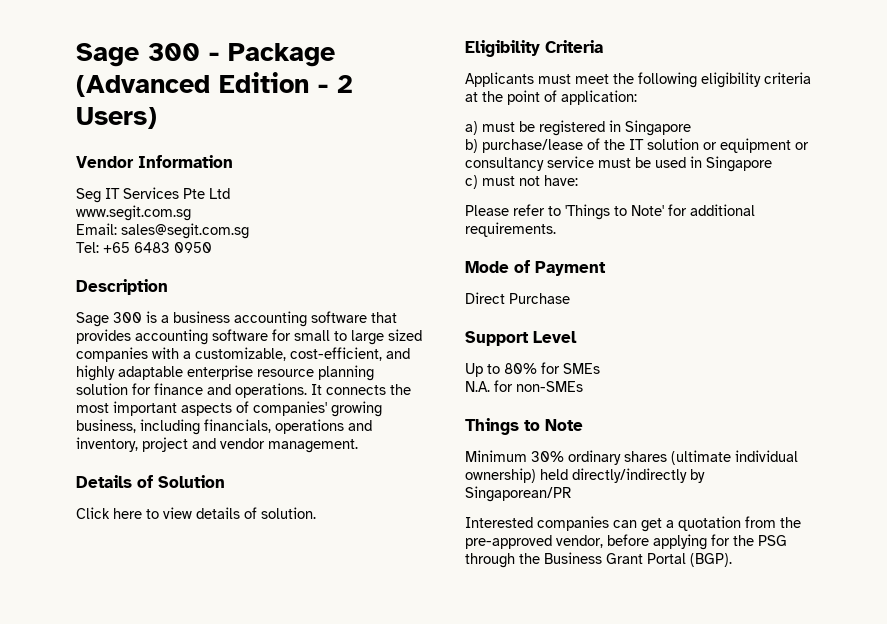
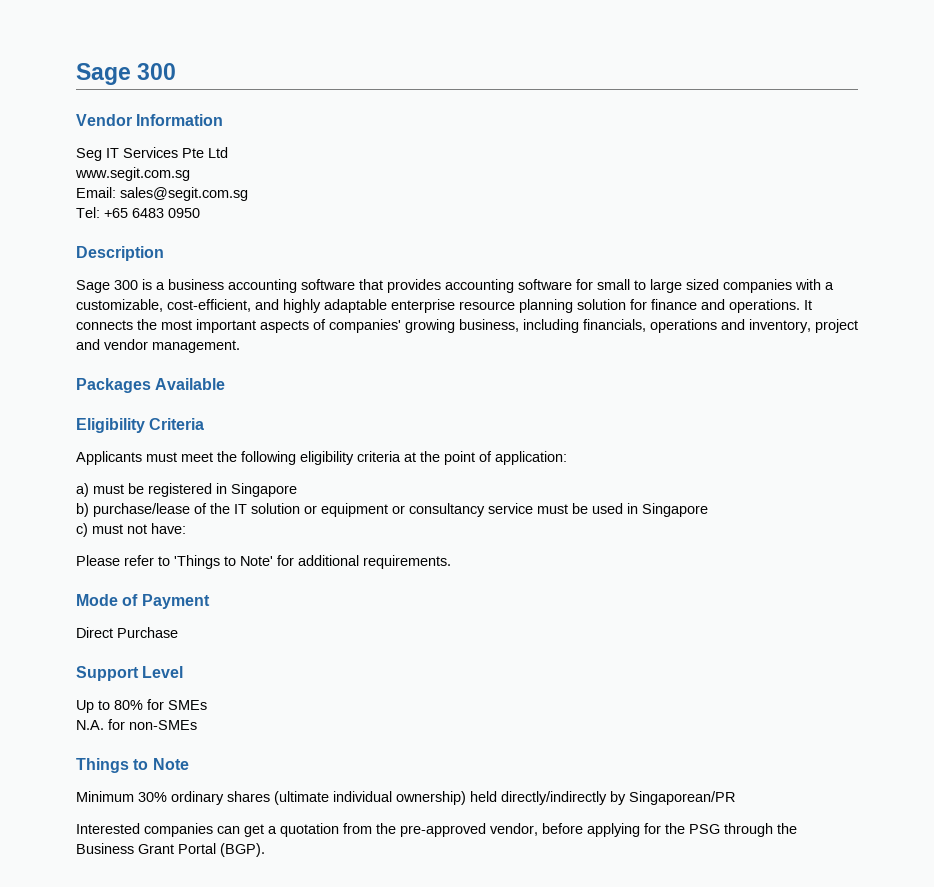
[76,43,335,67] [76,72,353,97] [76,107,157,129] Sage 300 - Package (Advanced Edition - 2 Users) -> [76,63,177,85] Sage 300
[76,475,225,488] [76,507,316,519] Details of Solution // Click here to view details of solution. -> [76,378,226,393] Packages Available

